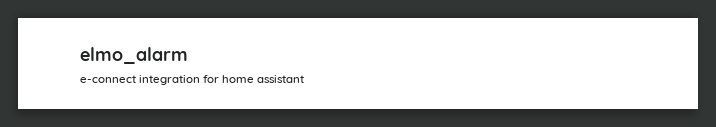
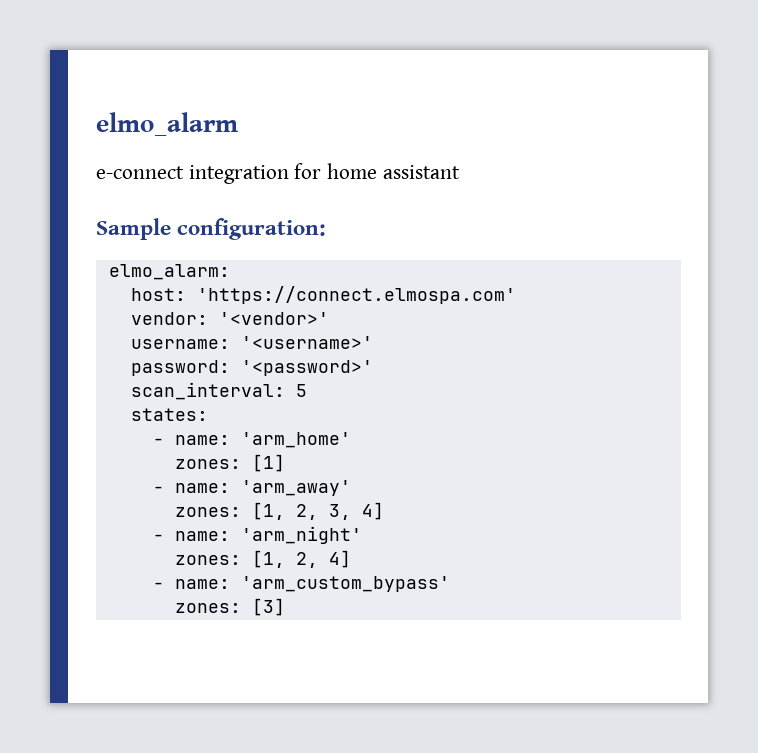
(305, 79) none -> [96,218,327,240] [108,264,230,280] [130,286,516,304] [130,312,329,325] [130,336,373,349] [130,360,373,376] [130,382,307,400] [130,408,208,421] [152,432,351,448] [174,454,285,472] [152,480,351,496] [174,502,384,520] [152,526,362,544] [174,550,351,568] [152,576,450,592] [174,598,285,616] // Sample configuration: // elmo_alarm: // host: 'https://connect.elmospa.com' // vendor: '<vendor>' // username: '<username>' // password: '<password>' // scan_interval: 5 // states: // - name: 'arm_home' // zones: [1] // - name: 'arm_away' // zones: [1, 2, 3, 4] // - name: 'arm_night' // zones: [1, 2, 4] // - name: 'arm_custom_bypass' // zones: [3]

